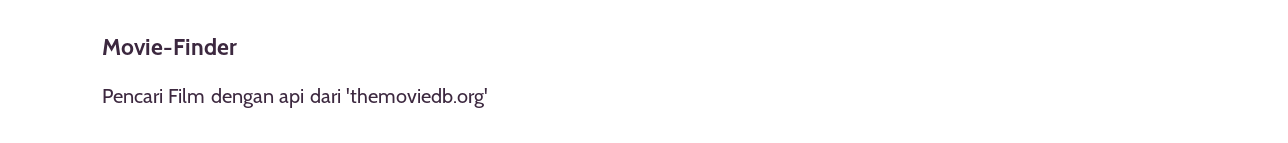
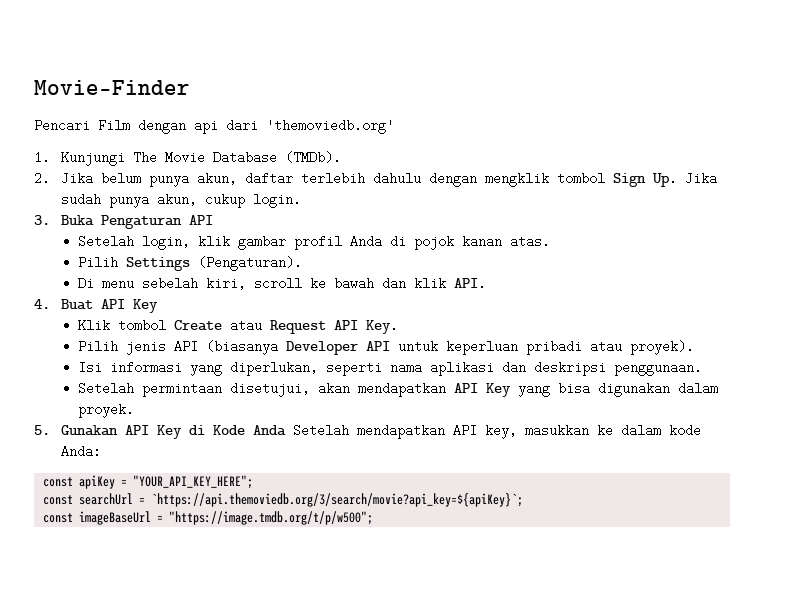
(488, 98) none -> [34,151,342,166] [34,172,718,187] [61,193,302,208] [34,215,214,229] [78,235,551,250] [78,256,303,271] [78,277,487,290] [34,299,159,313] [78,319,399,334] [78,340,695,355] [78,361,703,376] [78,382,719,397] [78,403,135,418] [34,424,702,439] [61,445,102,458] [43,475,254,489] [43,493,524,507] [43,511,374,525] // 1. Kunjungi The Movie Database (TMDb). // 2. Jika belum punya akun, daftar terlebih dahulu dengan mengklik tombol Sign Up. Jika sudah punya akun, cukup login. // 3. Buka Pengaturan API // Setelah login, klik gambar profil Anda di pojok kanan atas. // Pilih Settings (Pengaturan). // Di menu sebelah kiri, scroll ke bawah dan klik API. // 4. Buat API Key // Klik tombol Create atau Request API Key. // Pilih jenis API (biasanya Developer API untuk keperluan pribadi atau proyek). // Isi informasi yang diperlukan, seperti nama aplikasi dan deskripsi penggunaan. // Setelah permintaan disetujui, akan mendapatkan API Key yang bisa digunakan dalam proyek. // 5. Gunakan API Key di Kode Anda Setelah mendapatkan API key, masukkan ke dalam kode Anda: // const apiKey = "YOUR_API_KEY_HERE"; // const searchUrl = `https://api.themoviedb.org/3/search/movie?api_key=${apiKey}`; // const imageBaseUrl = "https://image.tmdb.org/t/p/w500";

